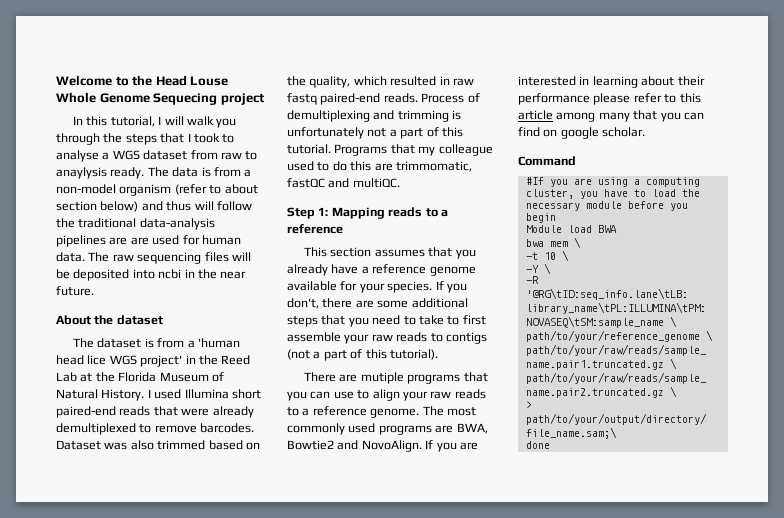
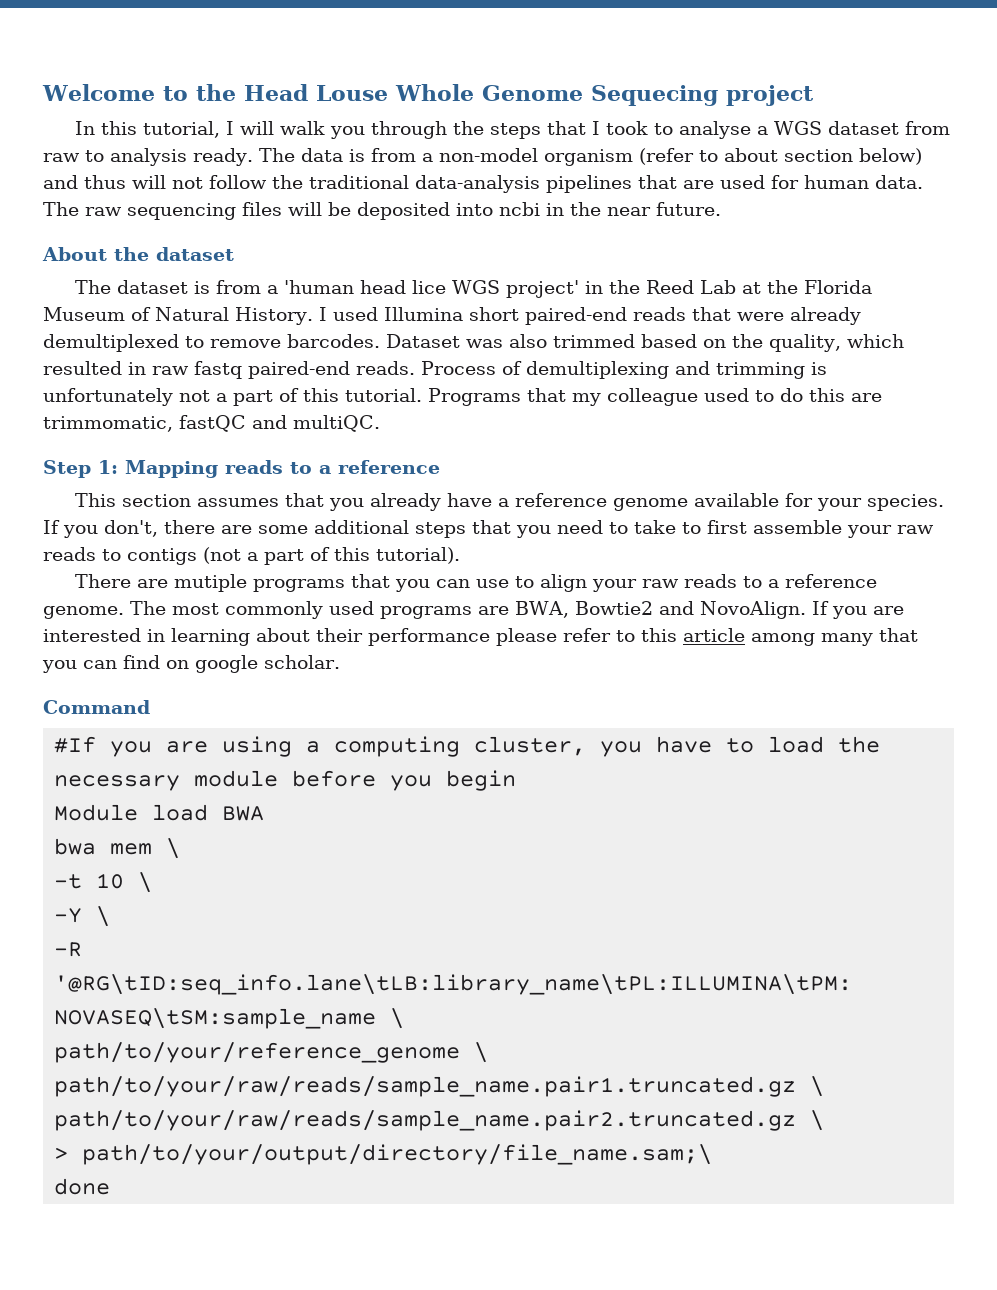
[56,167,107,179] anaylysis -> [110,148,187,166] analysis
(214, 205) none -> [172,177,203,189] not
[109,237,128,245] are -> [638,175,677,189] that

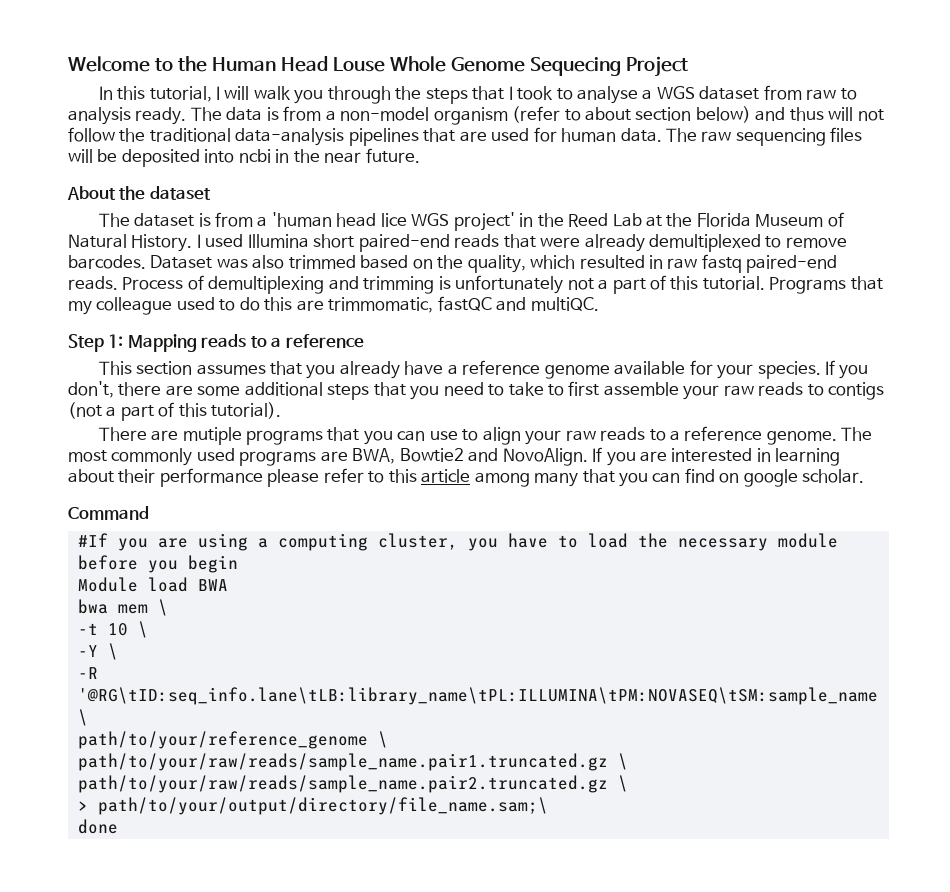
(236, 92) none -> [211,57,276,71] Human
[725,85,814,106] project -> [625,56,688,77] Project

